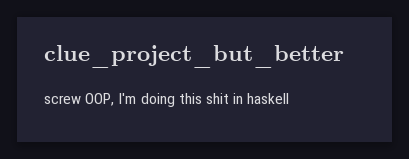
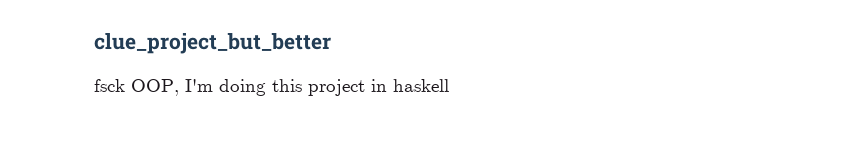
[44,95,81,104] screw -> [94,79,125,92] fsck
[205,93,229,104] shit -> [308,79,365,96] project

